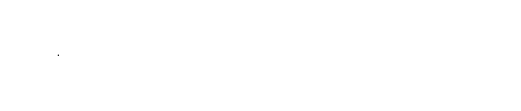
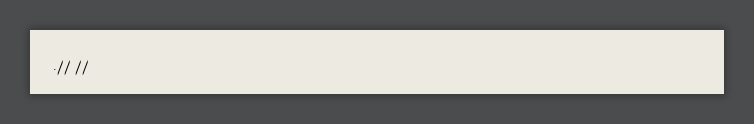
[57,54,60,56] . -> [53,60,89,76] .// //

